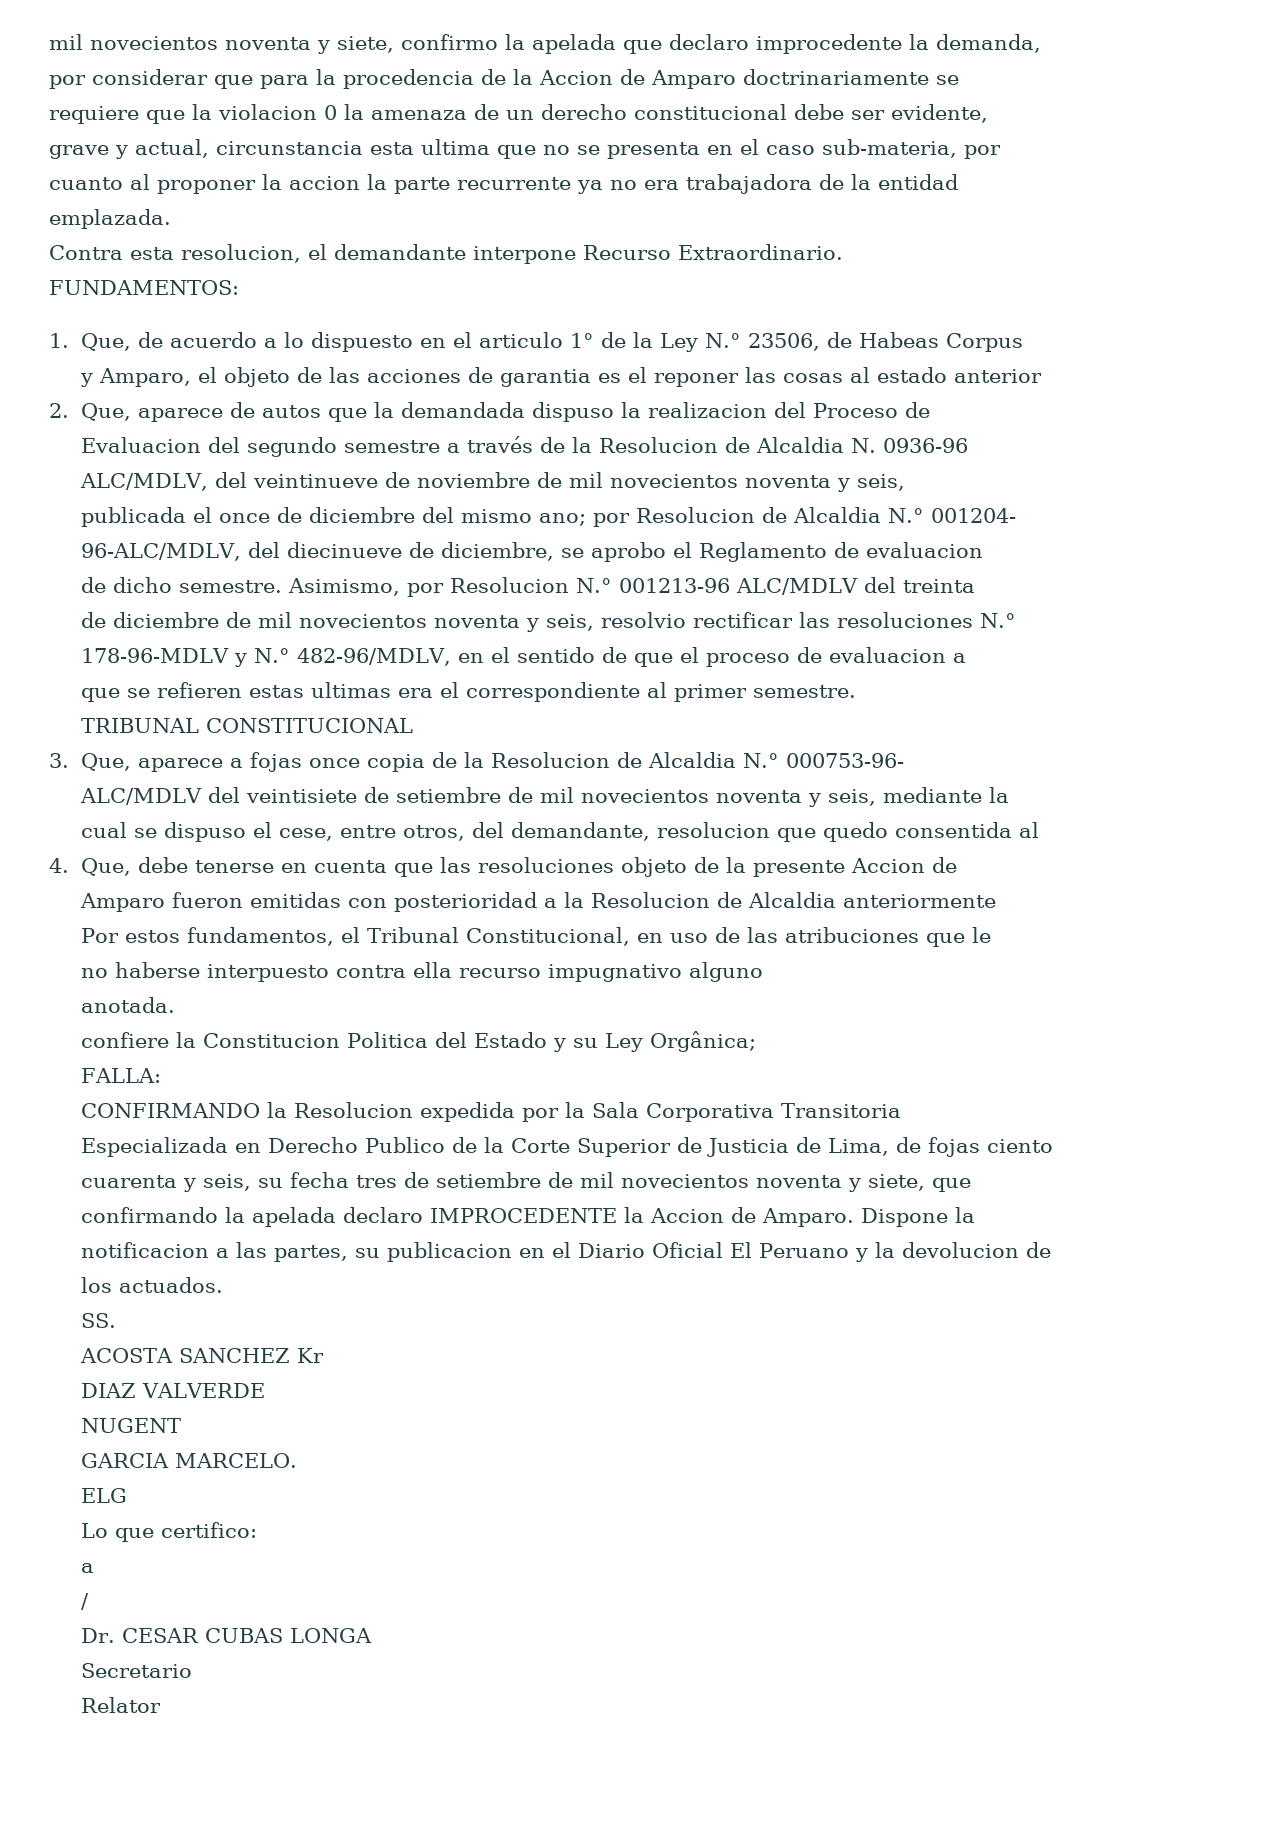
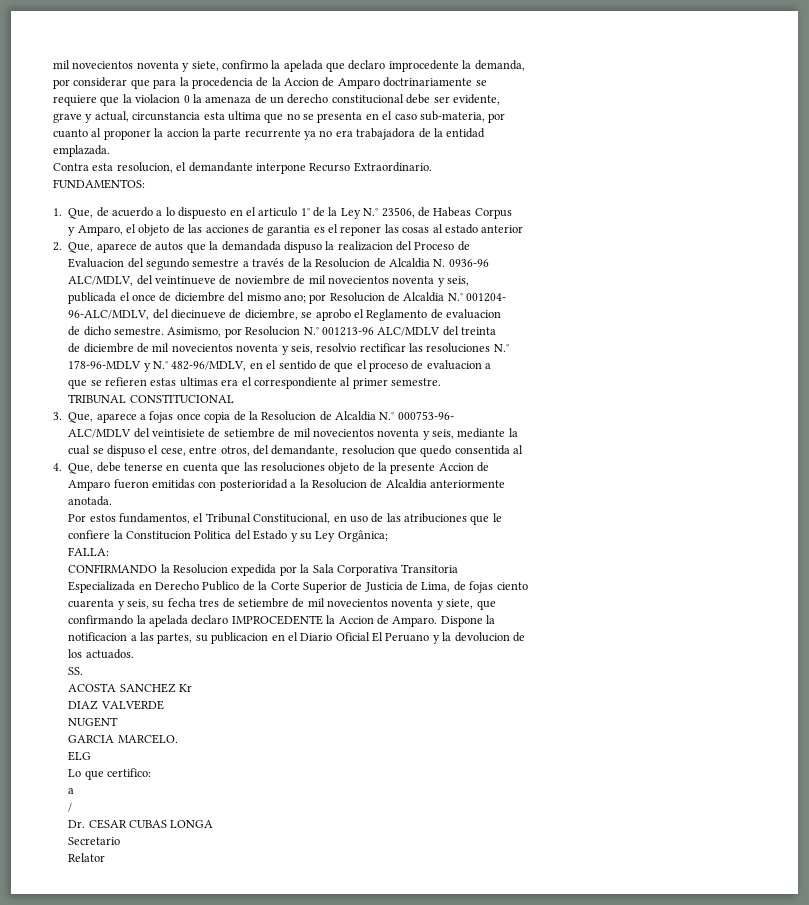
(997, 901) none -> [68,496,113,506] // anotada.
[81,962,764,982] [81,997,176,1013] // no haberse interpuesto contra ella recurso impugnativo alguno // anotada. -> (502, 517) none

